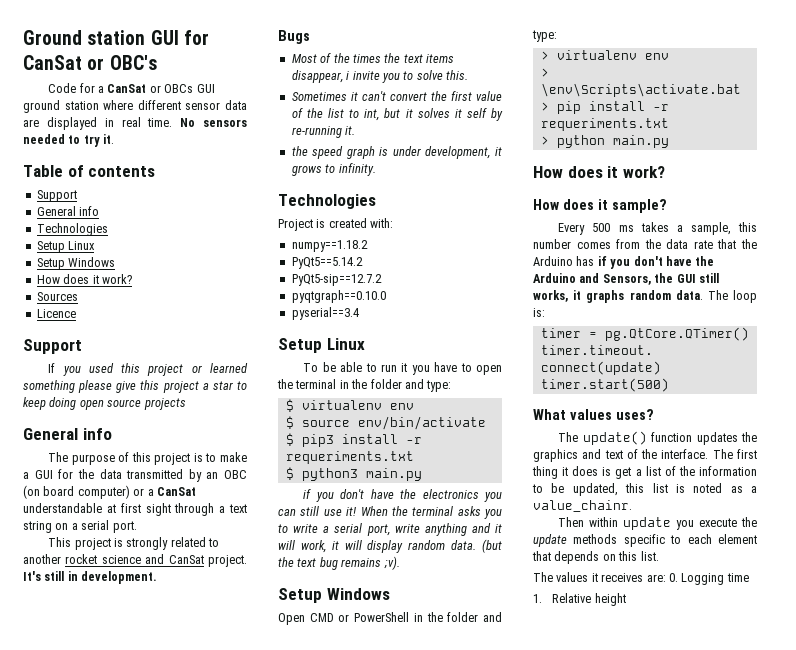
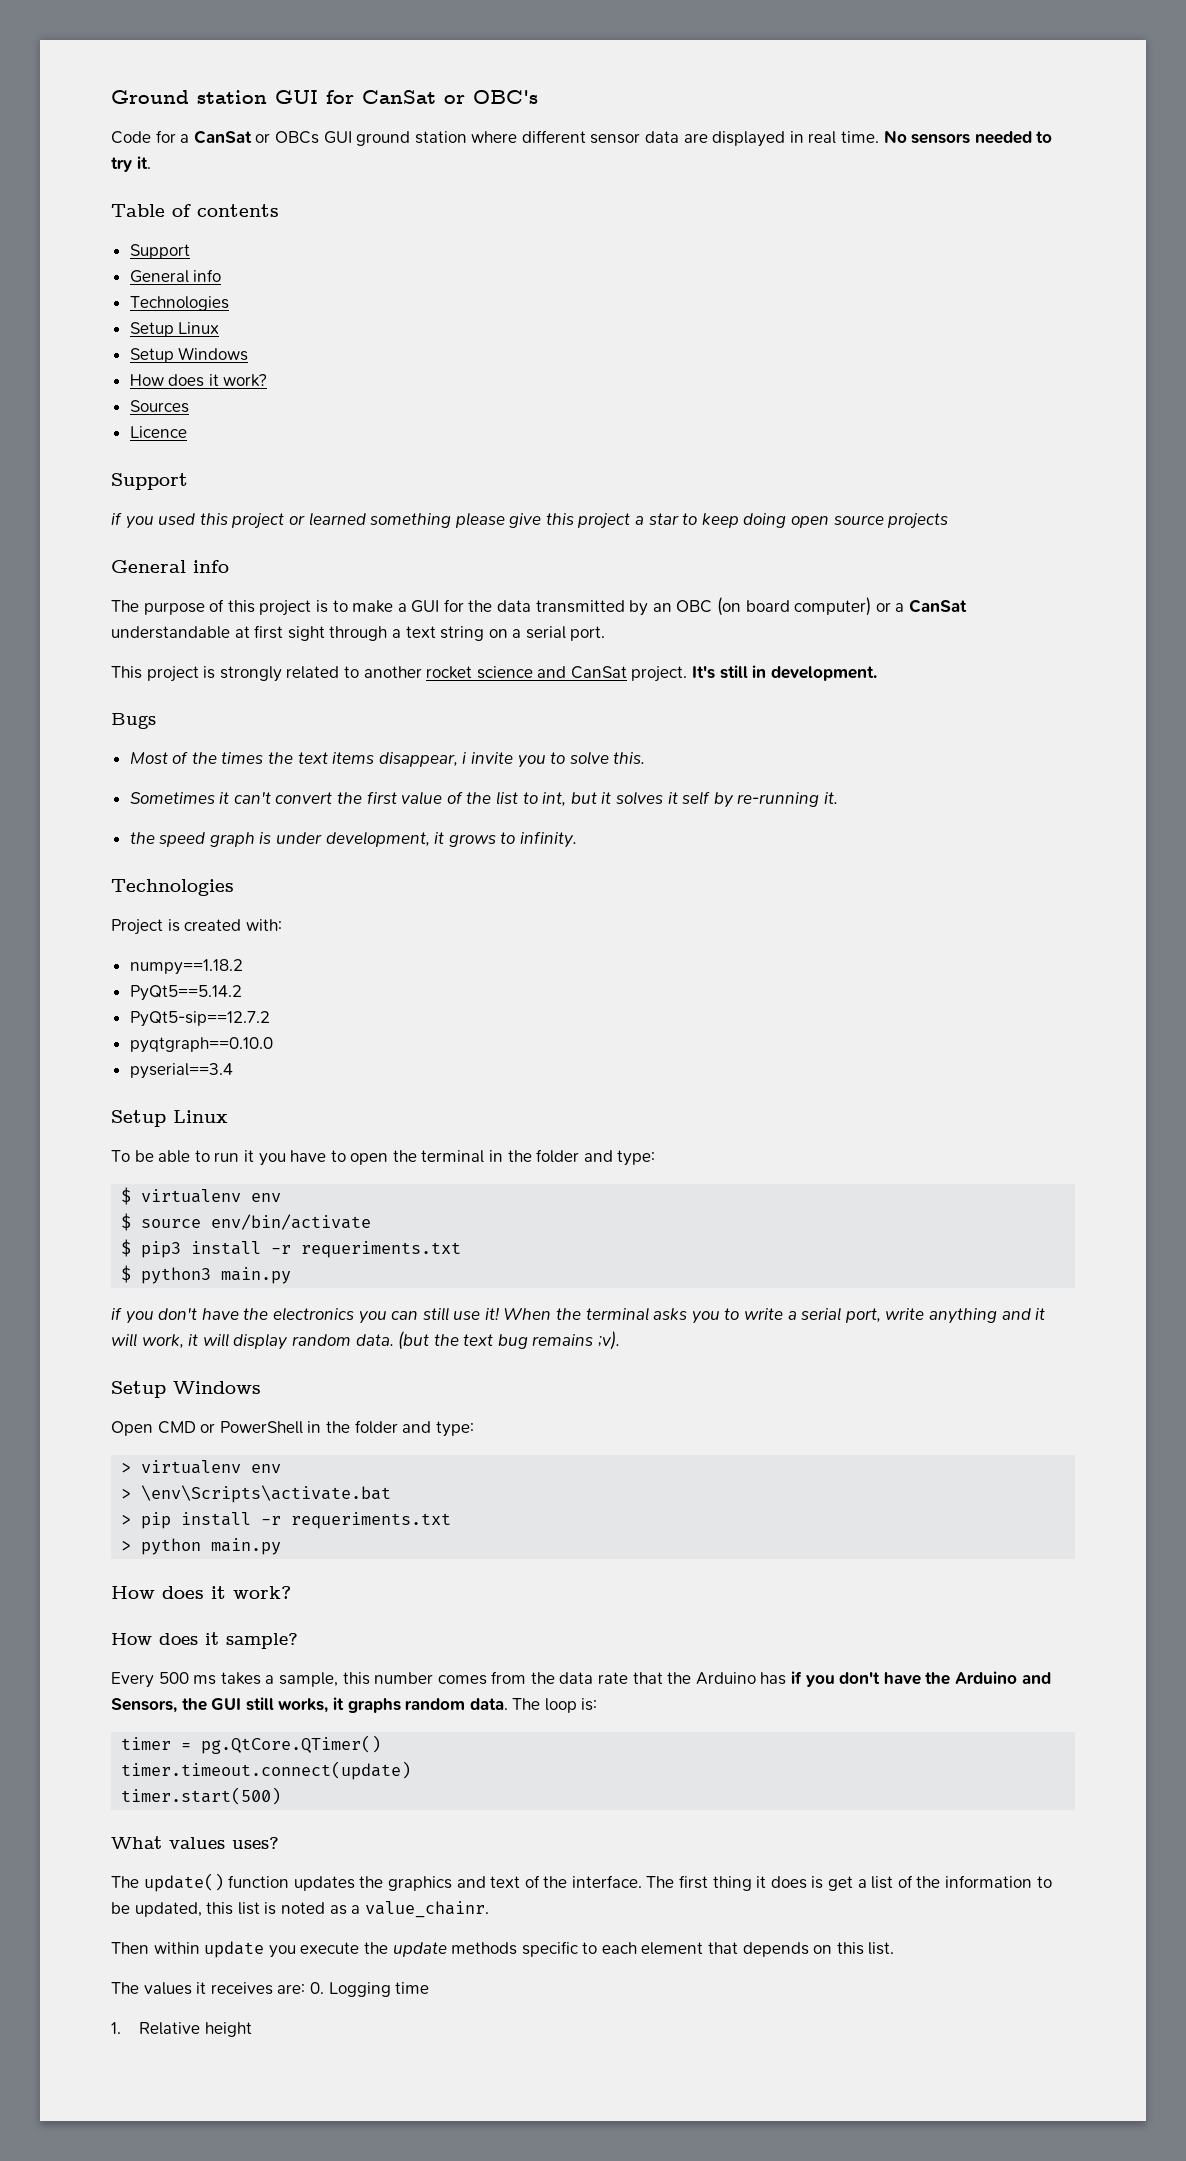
[48,363,56,373] If -> [111,512,122,525] if

